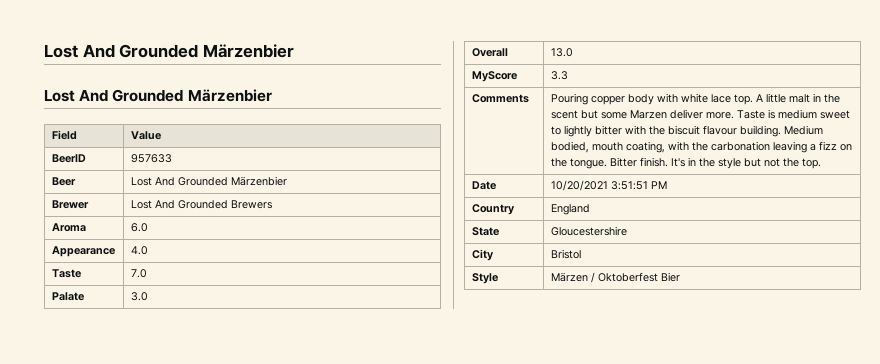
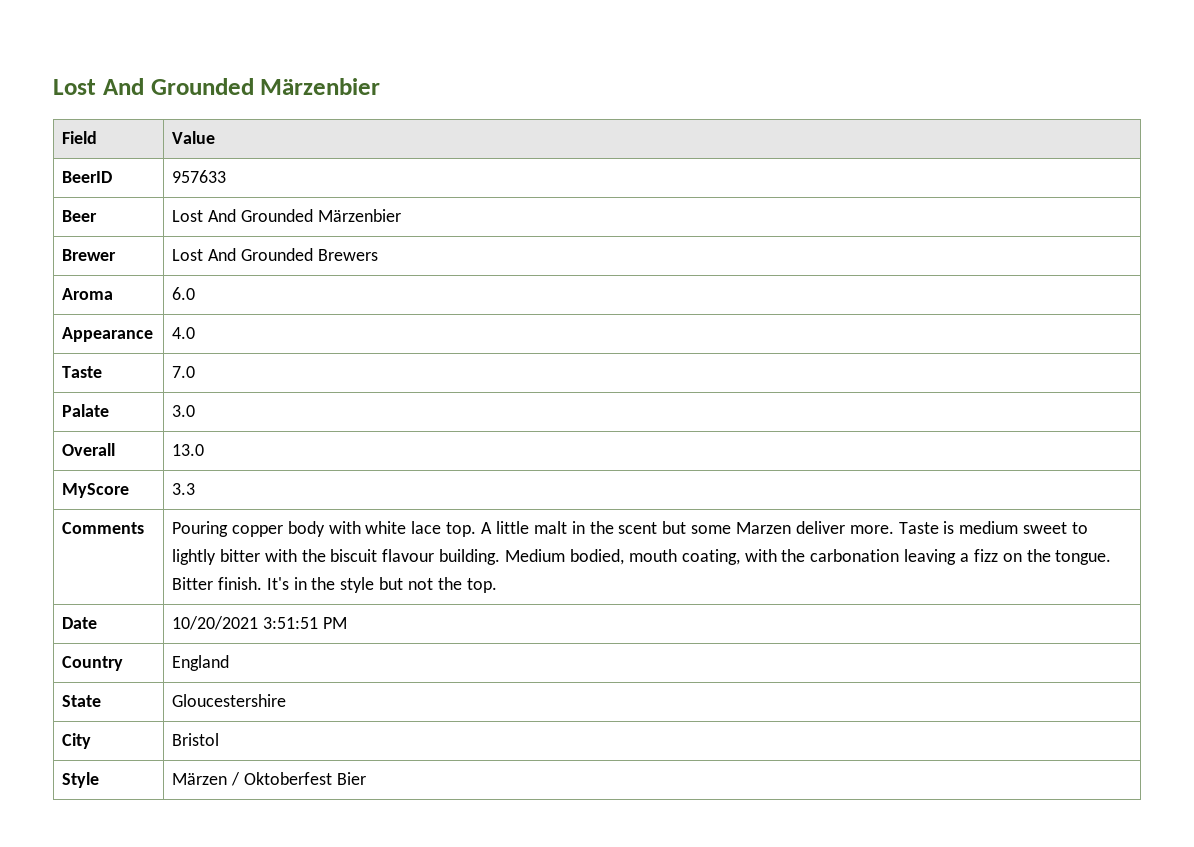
[44,44,294,58] [44,89,272,102] Lost And Grounded Märzenbier // Lost And Grounded Märzenbier -> [53,78,381,95] Lost And Grounded Märzenbier

